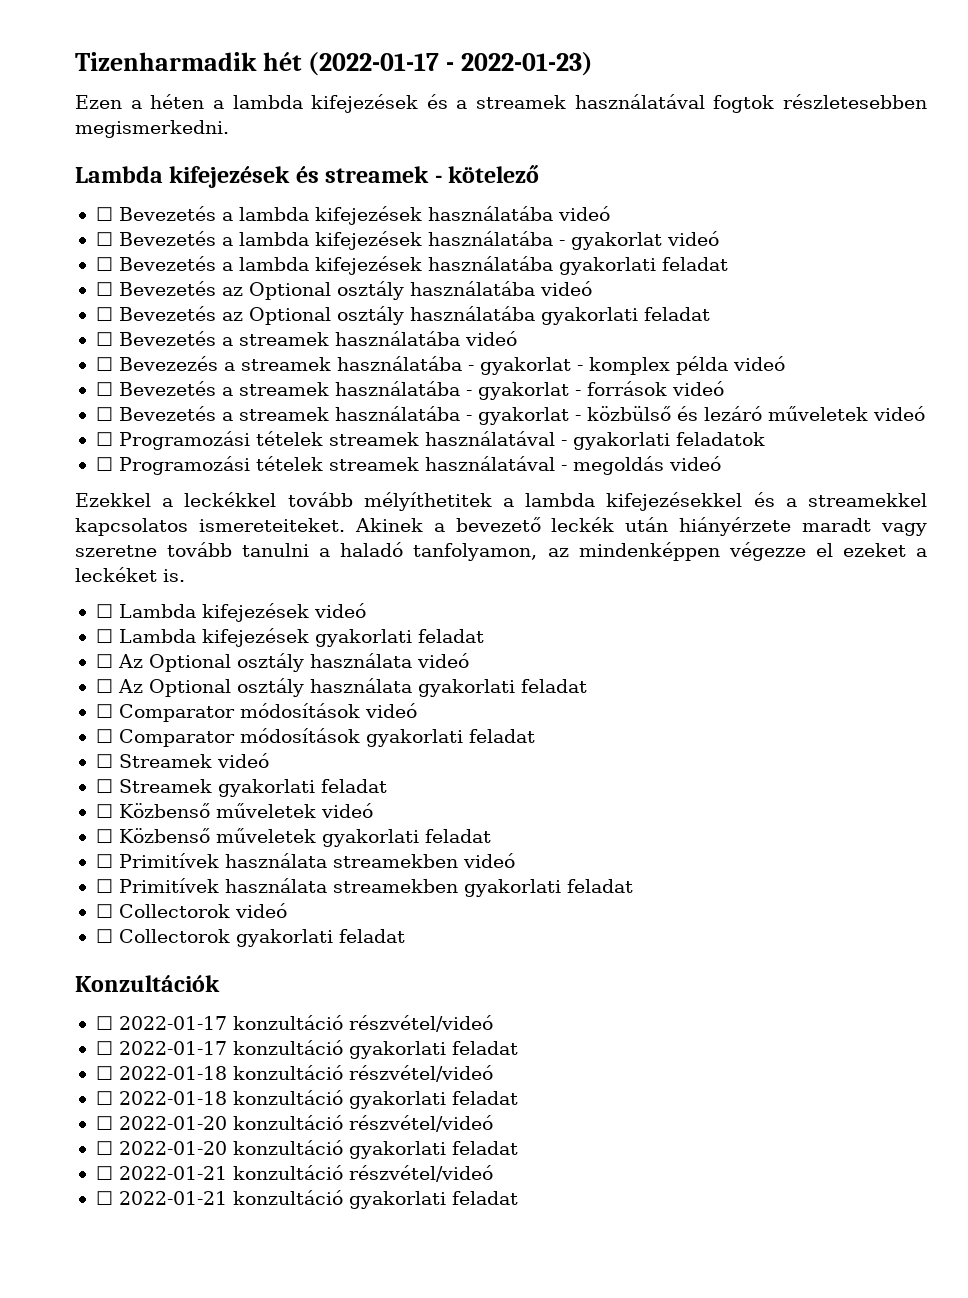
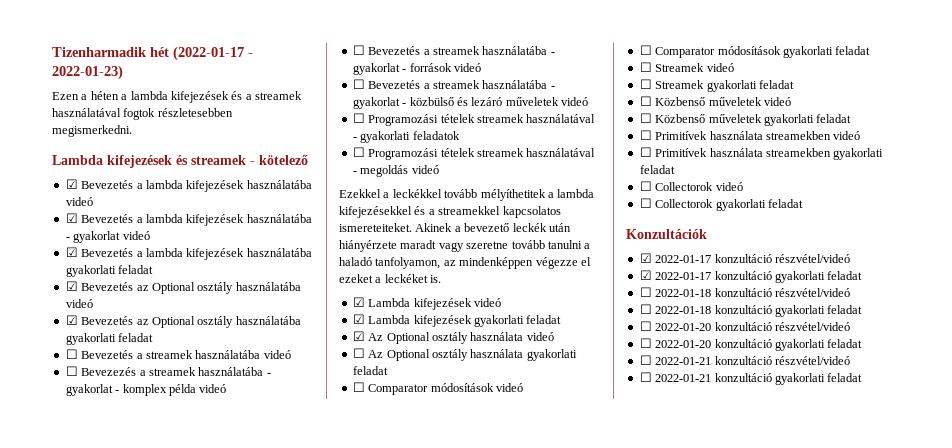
[95,207,113,221] ☐ -> [65,179,78,189] ☑
[95,232,113,246] ☐ -> [65,213,78,223] ☑
[95,257,113,271] ☐ -> [65,247,78,257] ☑
[95,282,113,296] ☐ -> [65,281,78,291] ☑
[95,307,113,321] ☐ -> [65,315,78,325] ☑
[95,604,113,618] ☐ -> [352,297,365,307] ☑
[95,629,113,643] ☐ -> [352,314,365,324] ☑
[95,654,113,668] ☐ -> [352,331,365,341] ☑
[95,1016,113,1030] ☐ -> [639,253,652,263] ☑
[95,1041,113,1055] ☐ -> [639,270,652,280] ☑

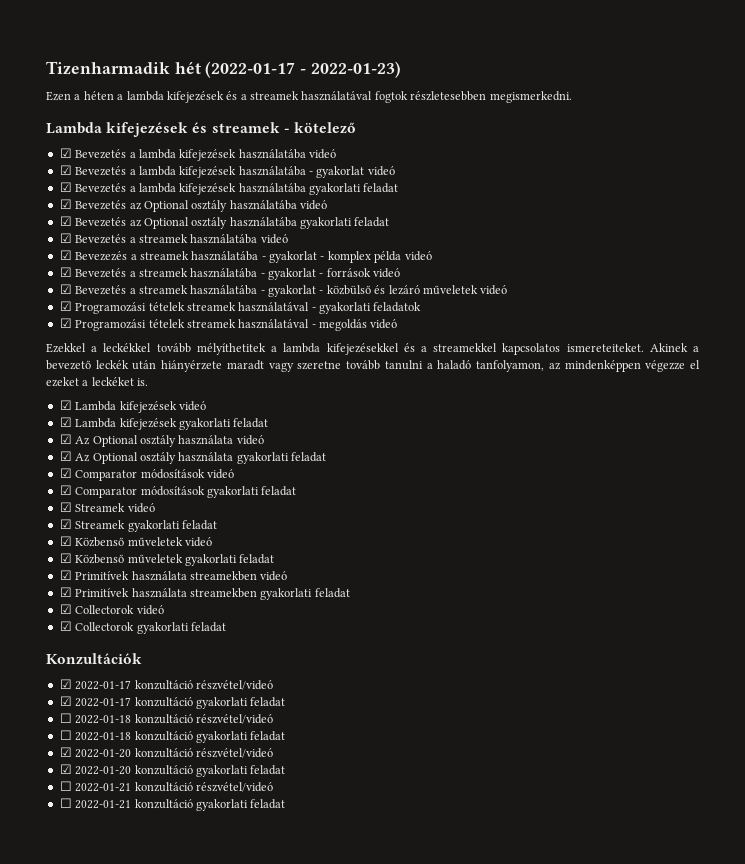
[65,349,78,359] ☐ -> [59,233,72,243] ☑
[65,366,78,376] ☐ -> [59,250,72,260] ☑
[352,45,365,55] ☐ -> [59,267,72,277] ☑
[352,79,365,89] ☐ -> [59,284,72,294] ☑
[352,113,365,123] ☐ -> [59,301,72,311] ☑
[352,147,365,157] ☐ -> [59,318,72,328] ☑
[352,348,365,358] ☐ -> [59,451,72,461] ☑
[352,382,365,392] ☐ -> [59,468,72,478] ☑
[639,45,652,55] ☐ -> [59,485,72,495] ☑
[639,62,652,72] ☐ -> [59,502,72,512] ☑
[639,79,652,89] ☐ -> [59,519,72,529] ☑
[639,96,652,106] ☐ -> [59,536,72,546] ☑
[639,113,652,123] ☐ -> [59,553,72,563] ☑
[639,130,652,140] ☐ -> [59,570,72,580] ☑
[639,147,652,157] ☐ -> [59,587,72,597] ☑
[639,181,652,191] ☐ -> [59,604,72,614] ☑
[639,198,652,208] ☐ -> [59,621,72,631] ☑
[639,321,652,331] ☐ -> [59,747,72,757] ☑
[639,338,652,348] ☐ -> [59,764,72,774] ☑

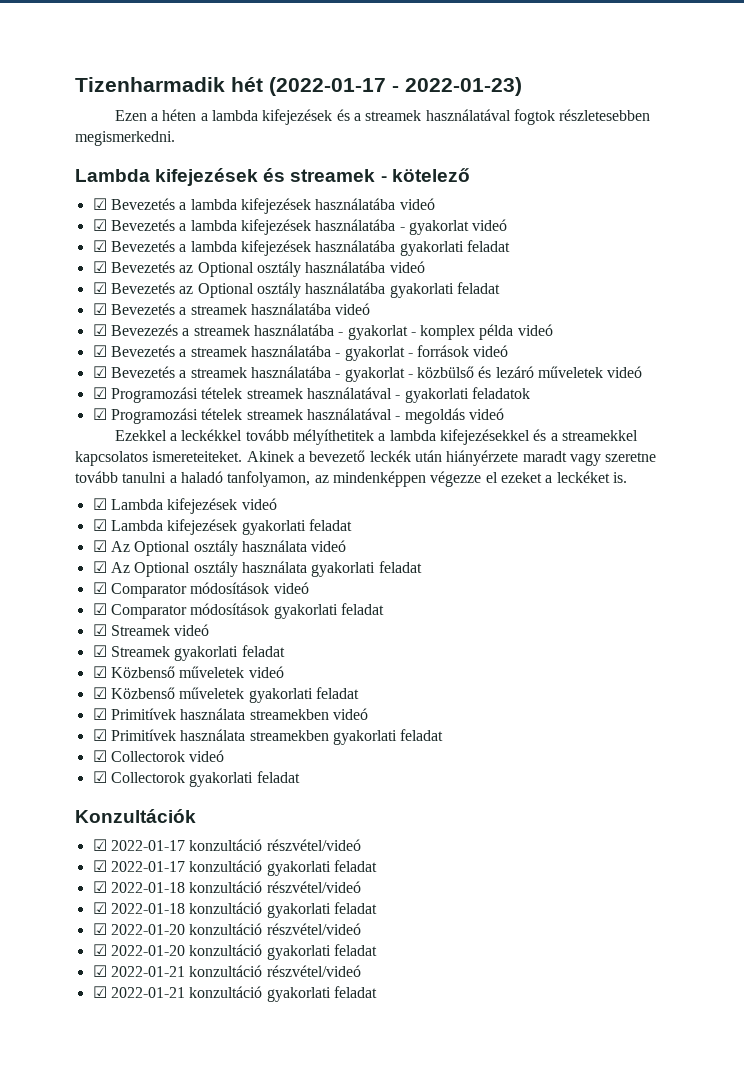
[59,713,72,723] ☐ -> [92,881,107,893] ☑
[59,730,72,740] ☐ -> [92,902,107,914] ☑
[59,781,72,791] ☐ -> [92,965,107,977] ☑
[59,798,72,808] ☐ -> [92,986,107,998] ☑

